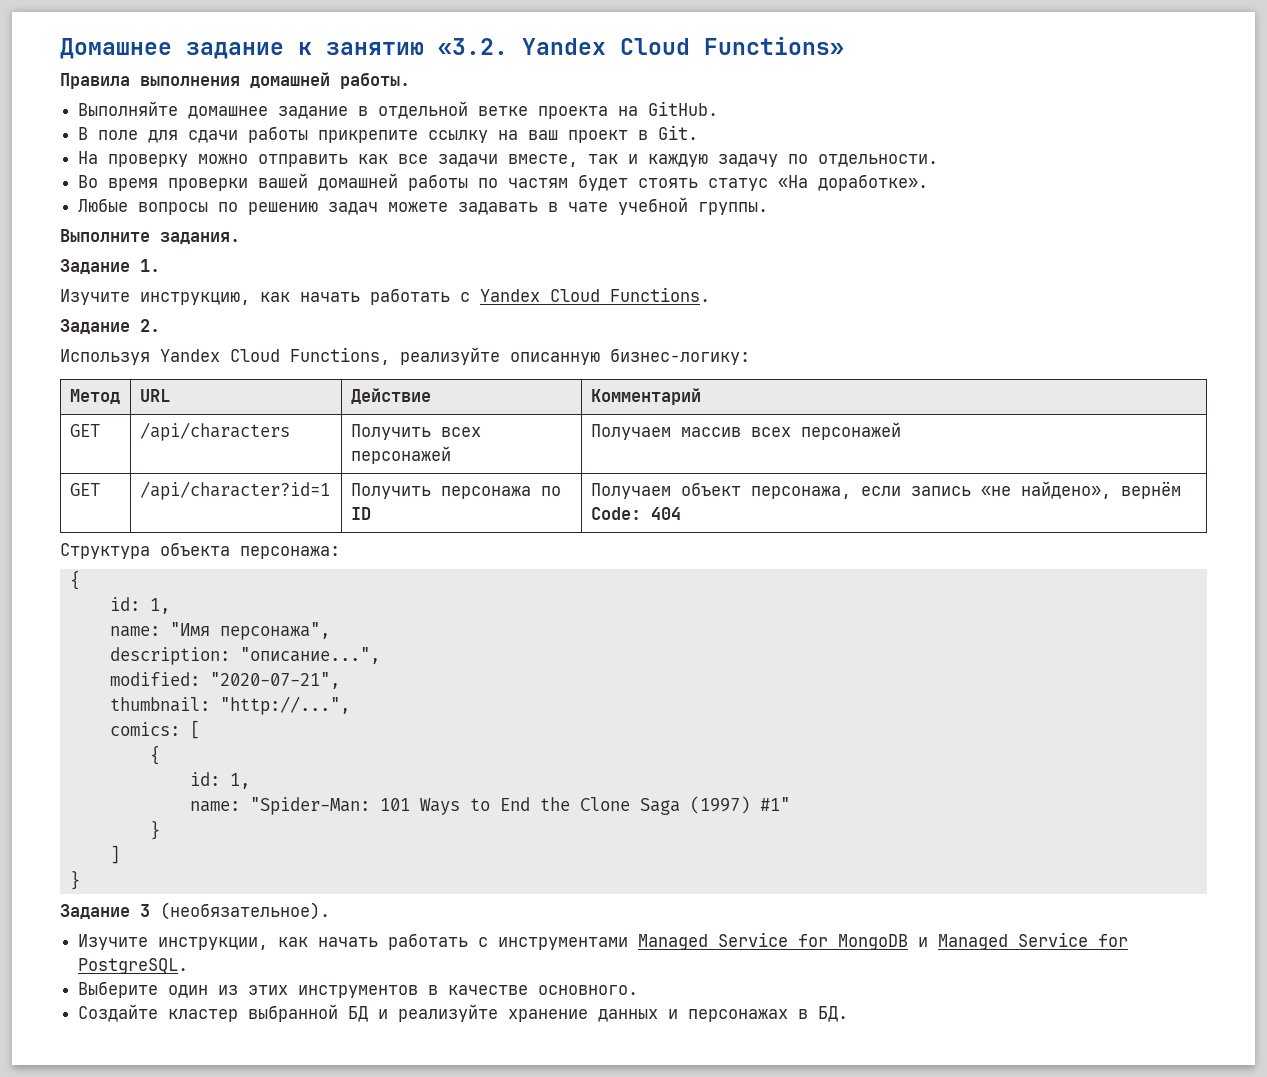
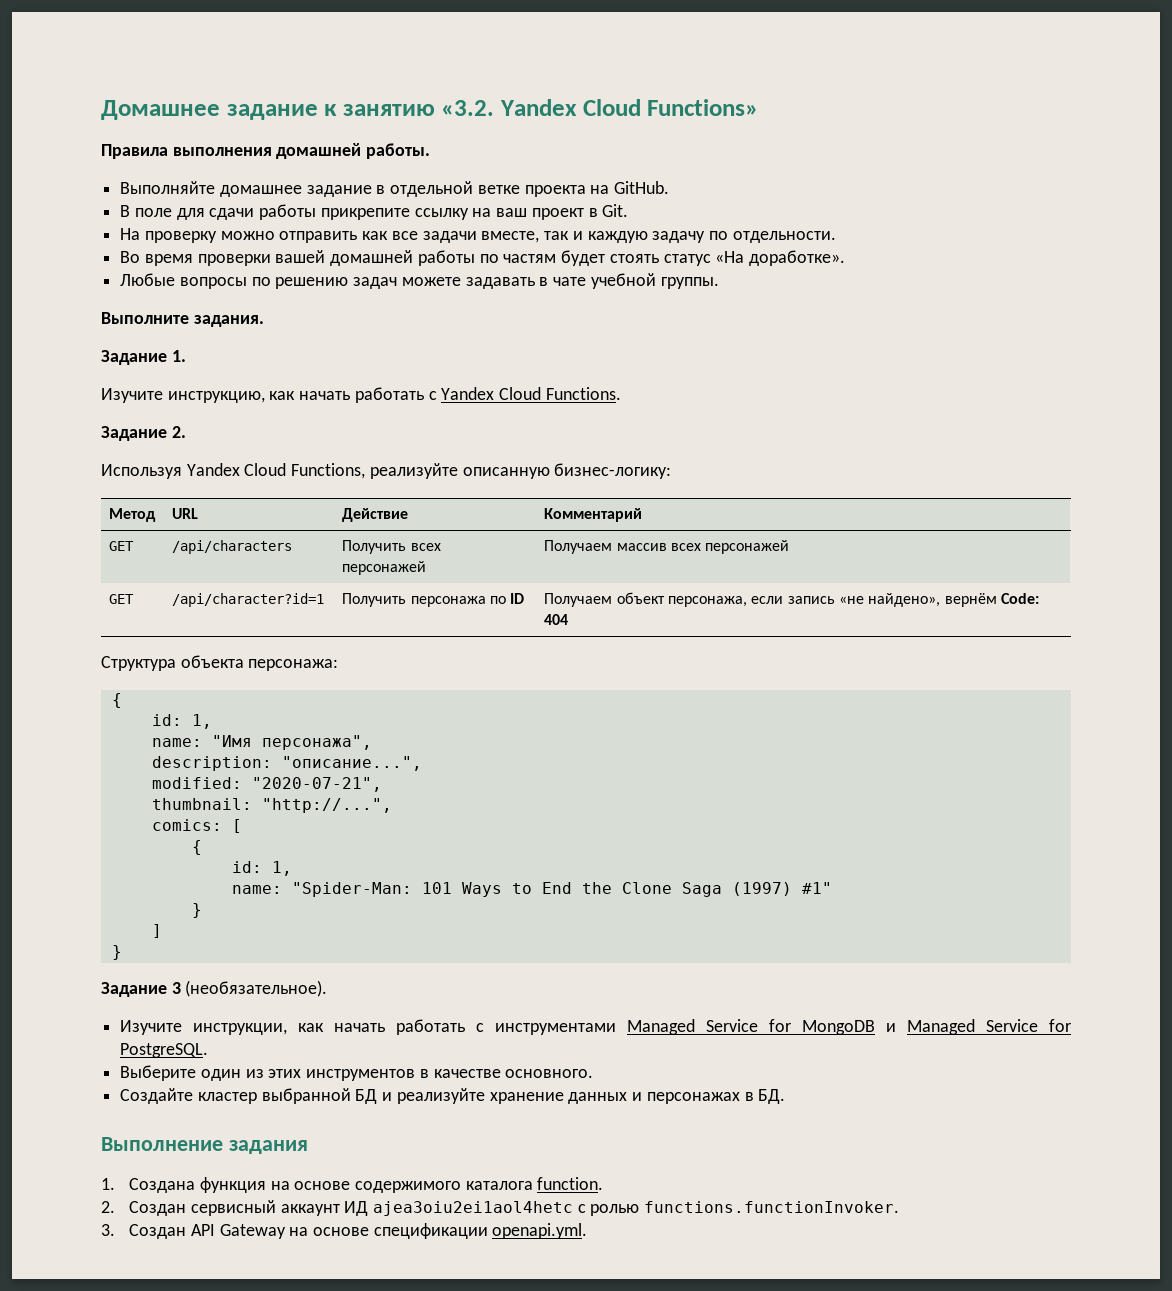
(849, 1014) none -> [101,1137,308,1154] [101,1177,604,1193] [101,1200,900,1216] [101,1223,588,1239] // Выполнение задания // 1. Создана функция на основе содержимого каталога function. // 2. Создан сервисный аккаунт ИД ajea3oiu2ei1aol4hetc с ролью functions.functionInvoker. // 3. Создан API Gateway на основе спецификации openapi.yml.

